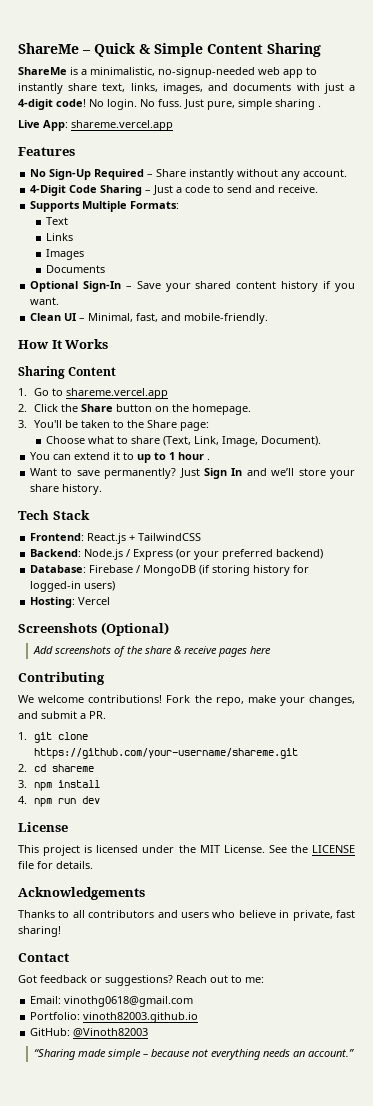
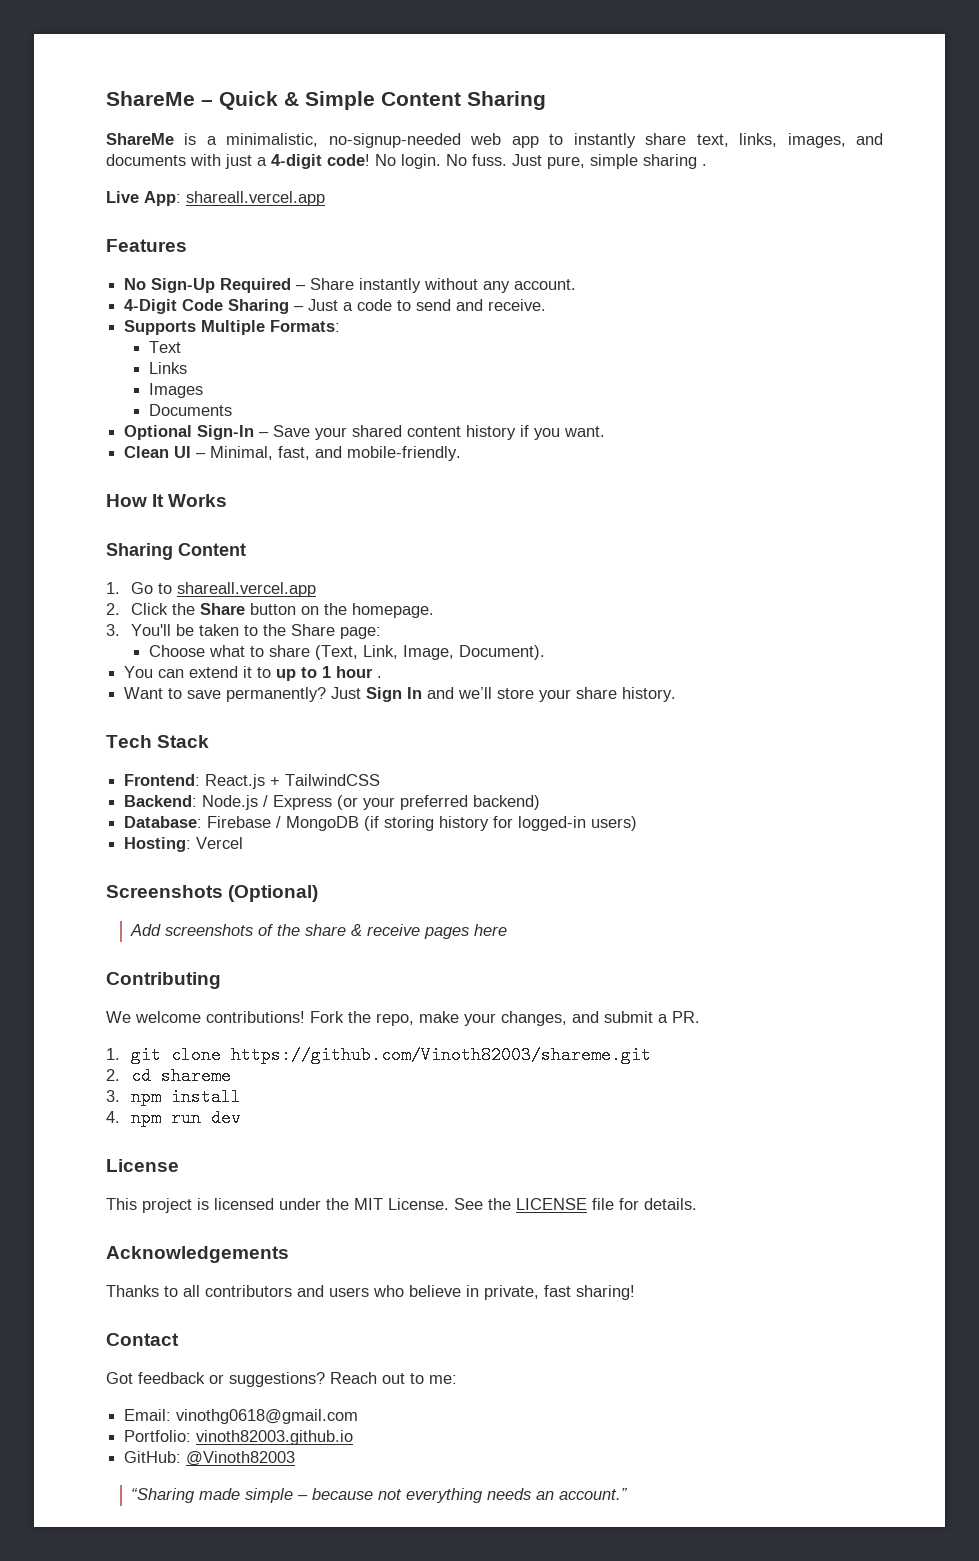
[71,120,173,131] shareme.vercel.app -> [186,191,325,206] shareall.vercel.app
[65,388,168,399] shareme.vercel.app -> [177,582,317,597] shareall.vercel.app
[33,748,298,759] https://github.com/your-username/shareme.git -> [231,1046,652,1064] https://github.com/Vinoth82003/shareme.git

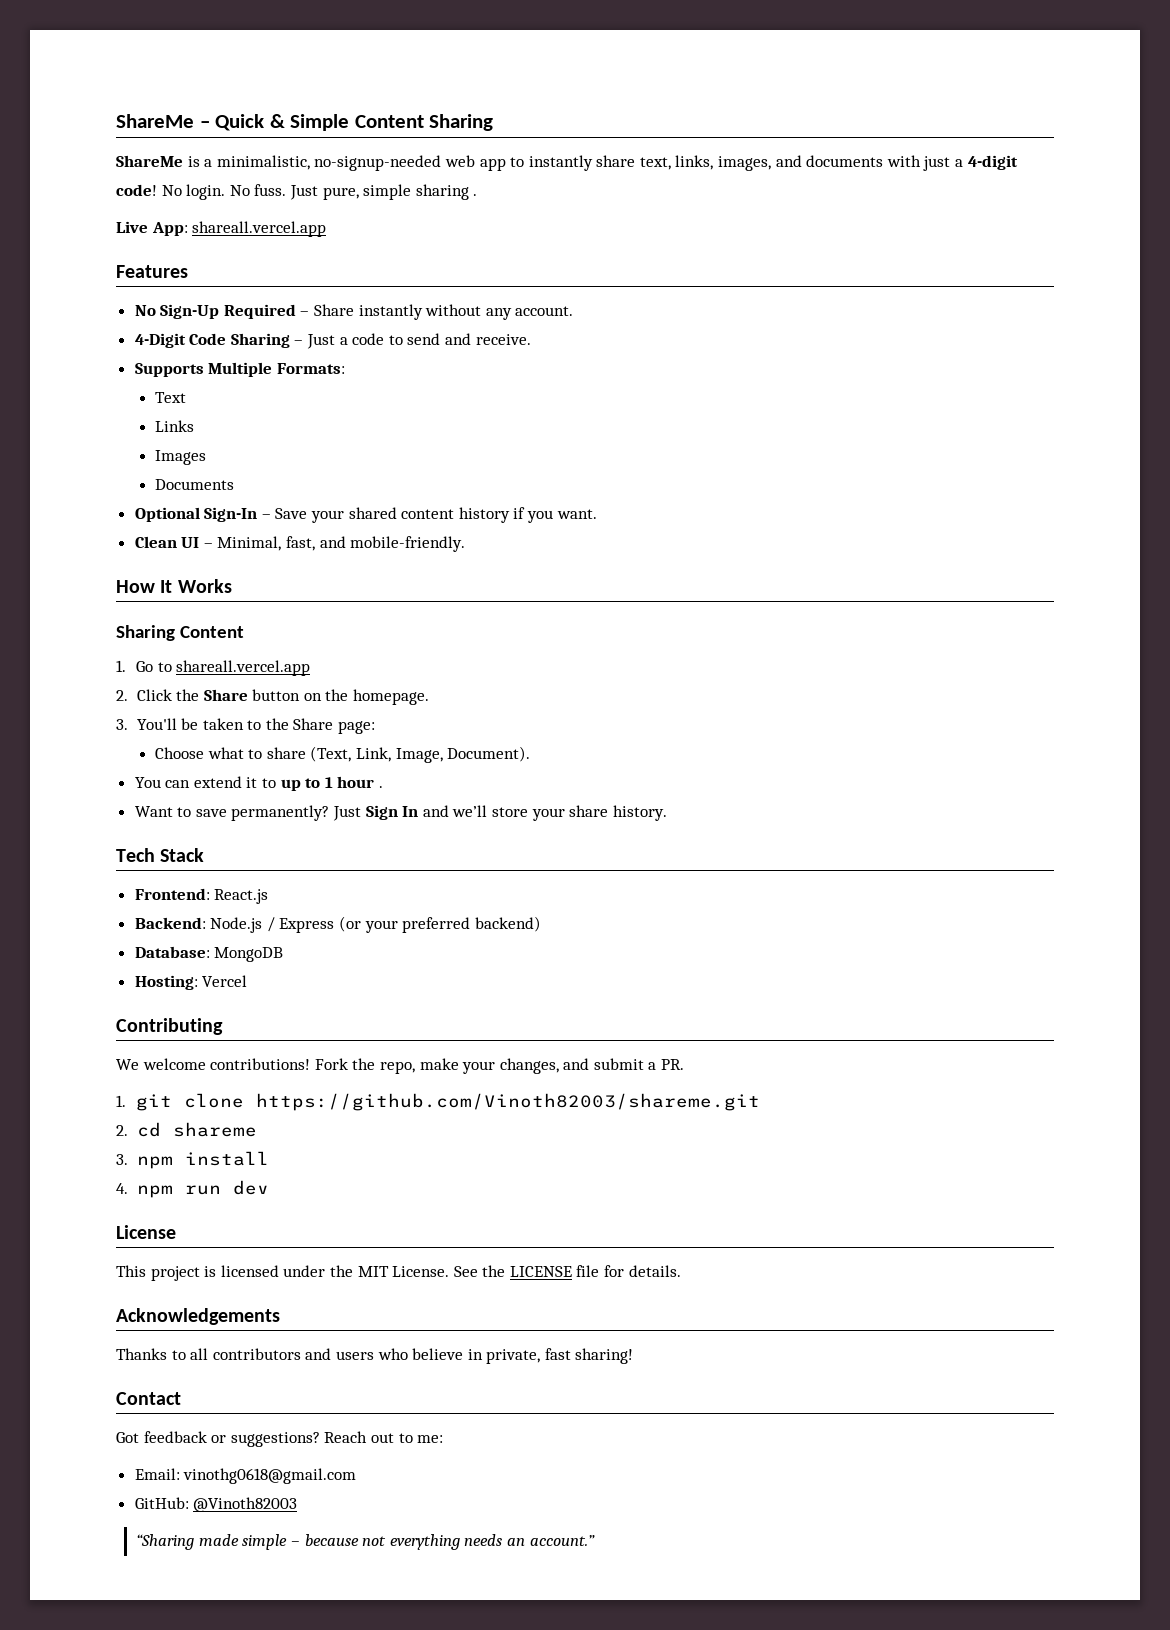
[270,774,381,786] + TailwindCSS -> (269, 896) none
[207,816,282,828] Firebase / -> (210, 952) none
[364,816,638,831] [124,837,244,852] [106,885,319,902] [130,924,508,939] (if storing history for logged-in users) // Hosting: Vercel // Screenshots (Optional) // Add screenshots of the share & receive pages here -> [134,975,248,990] // Hosting: Vercel
[124,1430,354,1445] // Portfolio: vinoth82003.github.io -> (357, 1476) none

